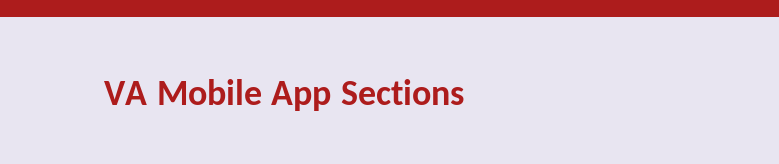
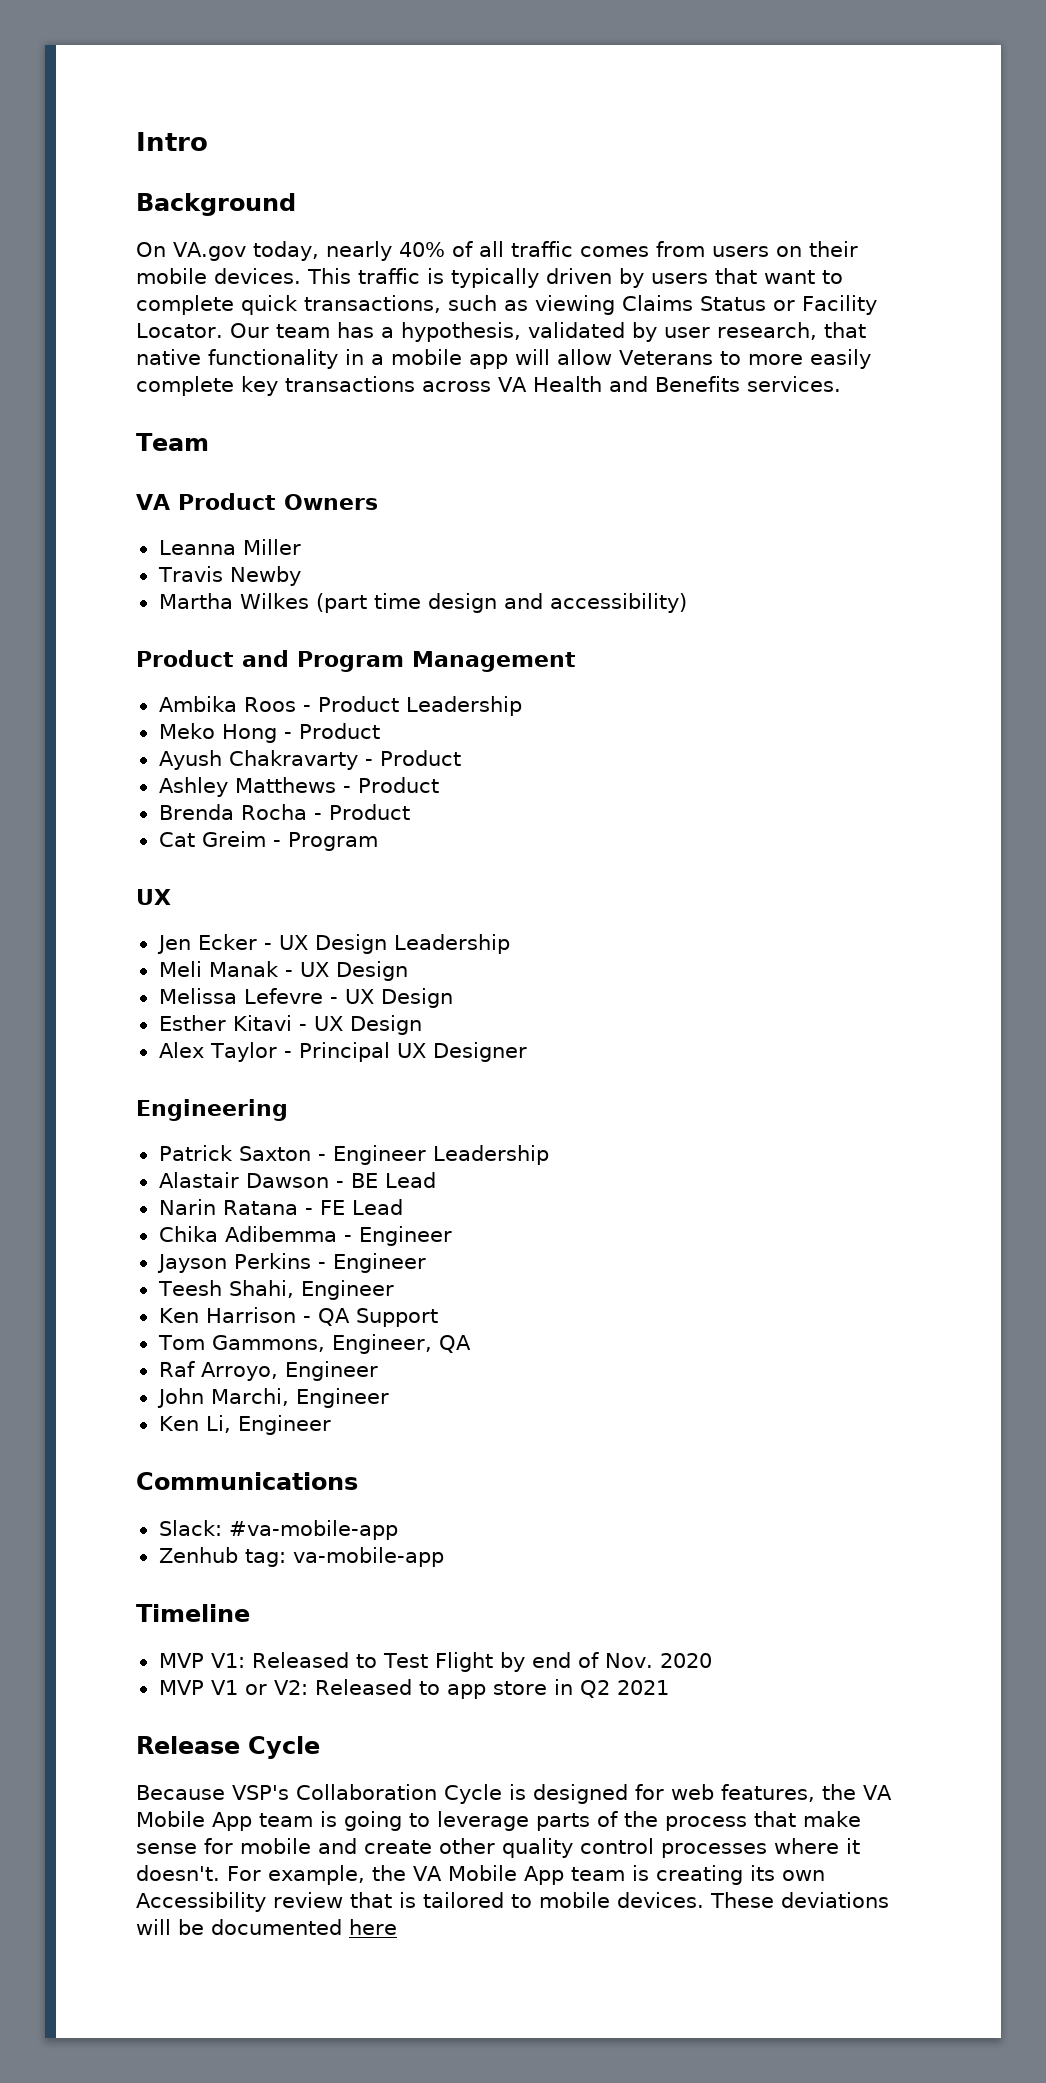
[104,79,465,111] VA Mobile App Sections -> [136,132,208,151] [136,193,296,216] [136,241,858,261] [136,268,843,288] [136,295,877,315] [136,322,866,342] [136,349,871,369] [136,376,841,396] [136,433,209,451] [136,493,378,510] [158,539,301,555] [157,566,301,586] [158,593,687,613] [136,650,576,672] [158,696,522,716] [158,723,380,743] [158,750,461,770] [158,777,439,797] [158,804,410,820] [158,831,378,851] [136,889,171,905] [156,934,510,954] [158,961,408,981] [158,988,453,1008] [158,1015,422,1035] [158,1042,527,1062] [136,1099,288,1121] [158,1145,549,1165] [158,1172,436,1188] [158,1199,403,1215] [158,1226,452,1246] [156,1253,426,1273] [157,1280,394,1300] [158,1307,438,1327] [157,1334,471,1354] [158,1361,378,1381] [156,1388,389,1408] [158,1415,331,1435] [136,1472,358,1490] [158,1520,398,1540] [158,1547,444,1567] [136,1604,250,1622] [158,1652,713,1672] [158,1679,669,1699] [136,1736,320,1759] [136,1784,892,1804] [136,1811,861,1831] [136,1838,860,1858] [136,1865,825,1885] [136,1892,889,1912] [136,1919,397,1935] Intro // Background // On VA.gov today, nearly 40% of all traffic comes from users on their mobile devices. This traffic is typically driven by users that want to complete quick transactions, such as viewing Claims Status or Facility Locator. Our team has a hypothesis, validated by user research, that native functionality in a mobile app will allow Veterans to more easily complete key transactions across VA Health and Benefits services. // Team // VA Product Owners // Leanna Miller // Travis Newby // Martha Wilkes (part time design and accessibility) // Product and Program Management // Ambika Roos - Product Leadership // Meko Hong - Product // Ayush Chakravarty - Product // Ashley Matthews - Product // Brenda Rocha - Product // Cat Greim - Program // UX // Jen Ecker - UX Design Leadership // Meli Manak - UX Design // Melissa Lefevre - UX Design // Esther Kitavi - UX Design // Alex Taylor - Principal UX Designer // Engineering // Patrick Saxton - Engineer Leadership // Alastair Dawson - BE Lead // Narin Ratana - FE Lead // Chika Adibemma - Engineer // Jayson Perkins - Engineer // Teesh Shahi, Engineer // Ken Harrison - QA Support // Tom Gammons, Engineer, QA // Raf Arroyo, Engineer // John Marchi, Engineer // Ken Li, Engineer // Communications // Slack: #va-mobile-app // Zenhub tag: va-mobile-app // Timeline // MVP V1: Released to Test Flight by end of Nov. 2020 // MVP V1 or V2: Released to app store in Q2 2021 // Release Cycle // Because VSP's Collaboration Cycle is designed for web features, the VA Mobile App team is going to leverage parts of the process that make sense for mobile and create other quality control processes where it doesn't. For example, the VA Mobile App team is creating its own Accessibility review that is tailored to mobile devices. These deviations will be documented here

